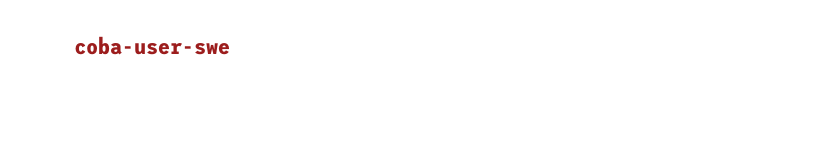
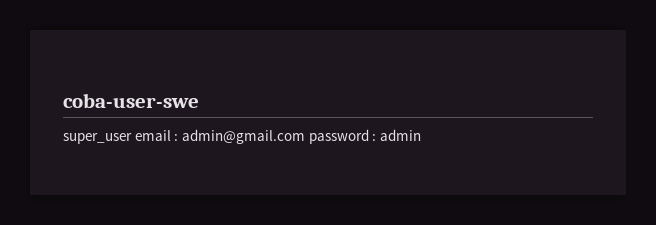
(230, 45) none -> [63,129,421,144] // super_user email : admin@gmail.com password : admin

